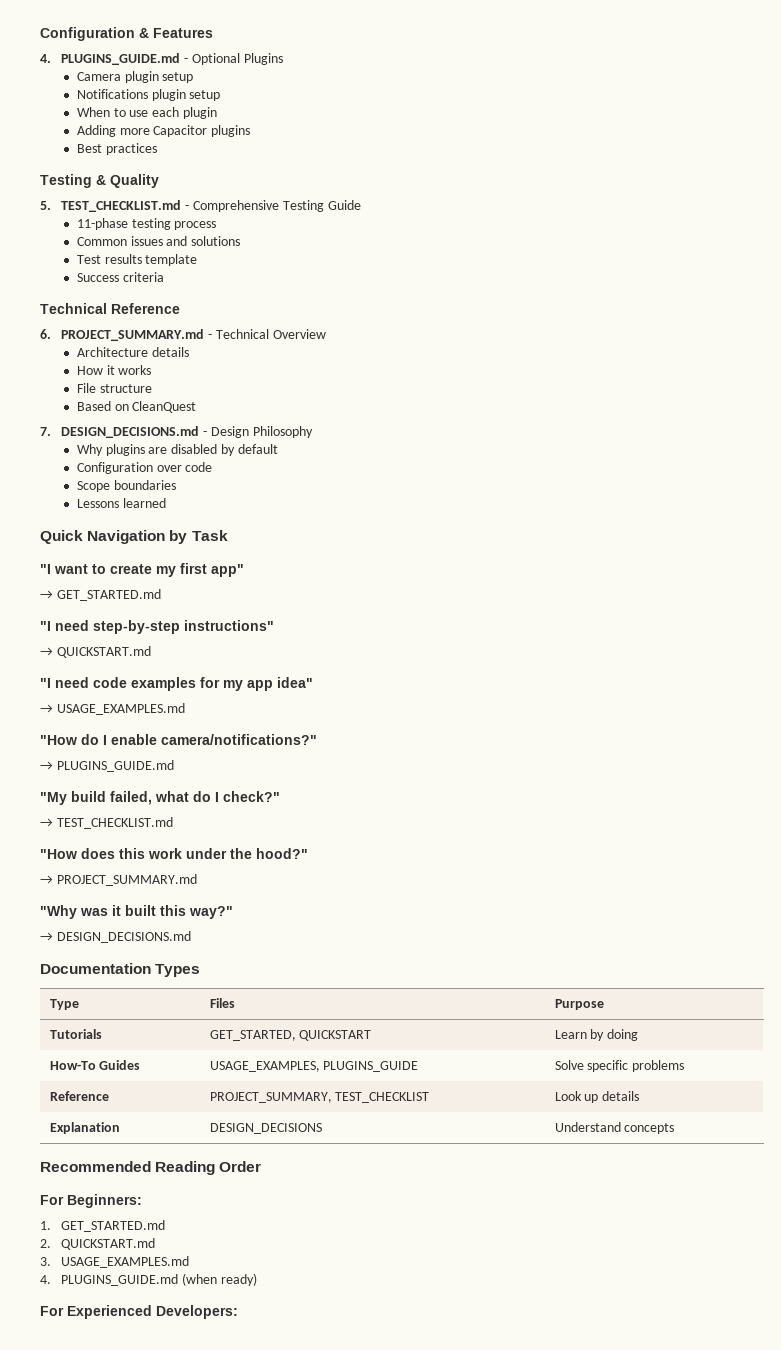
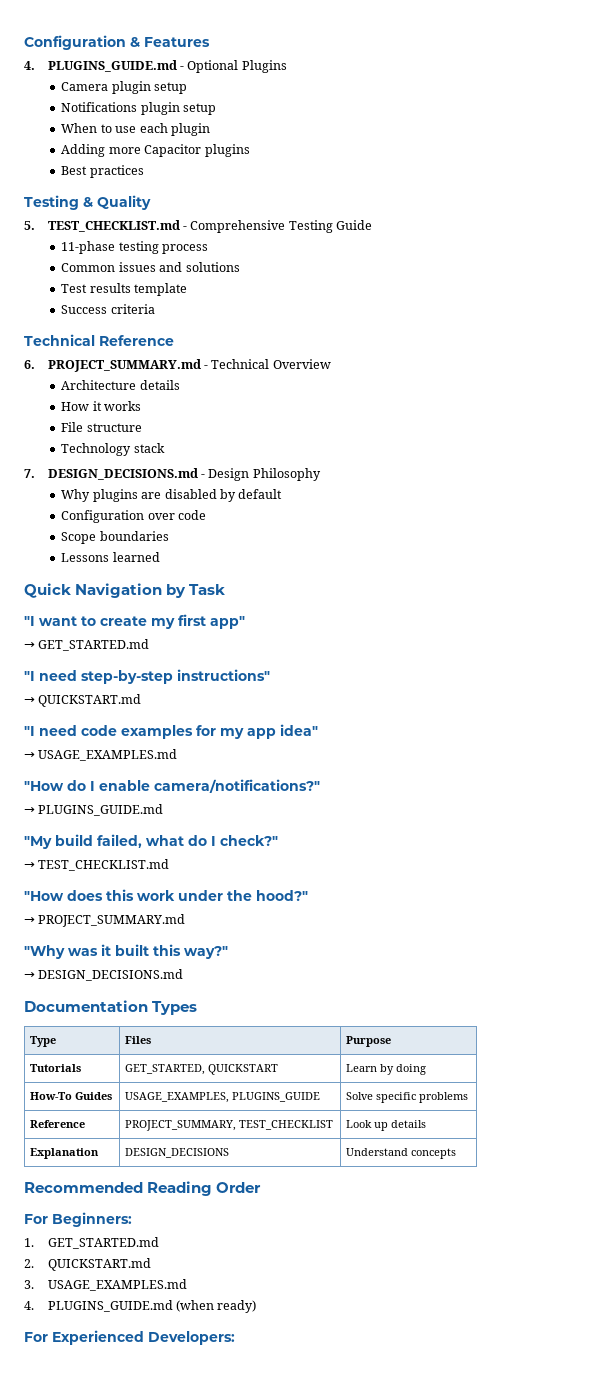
[76,401,197,413] Based on CleanQuest -> [61,443,165,456] Technology stack

